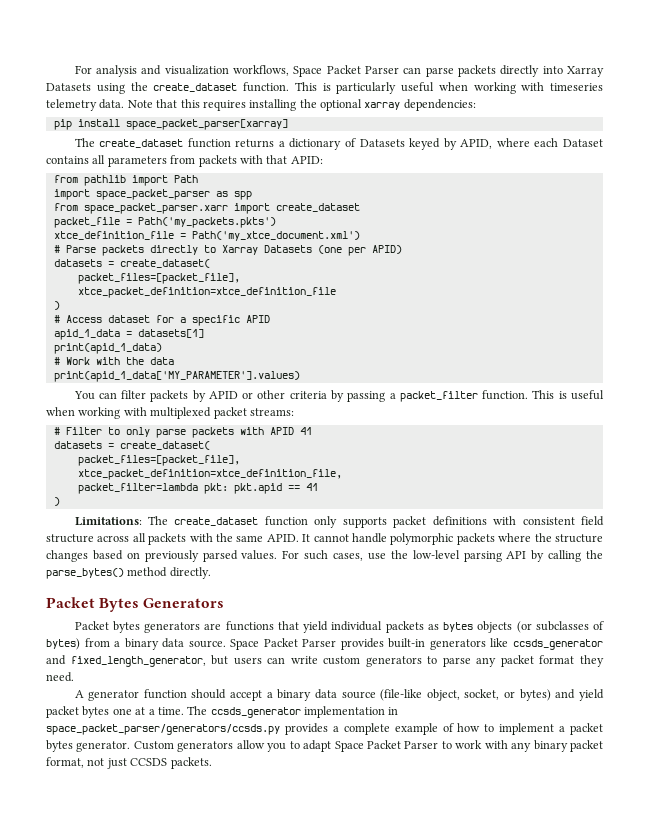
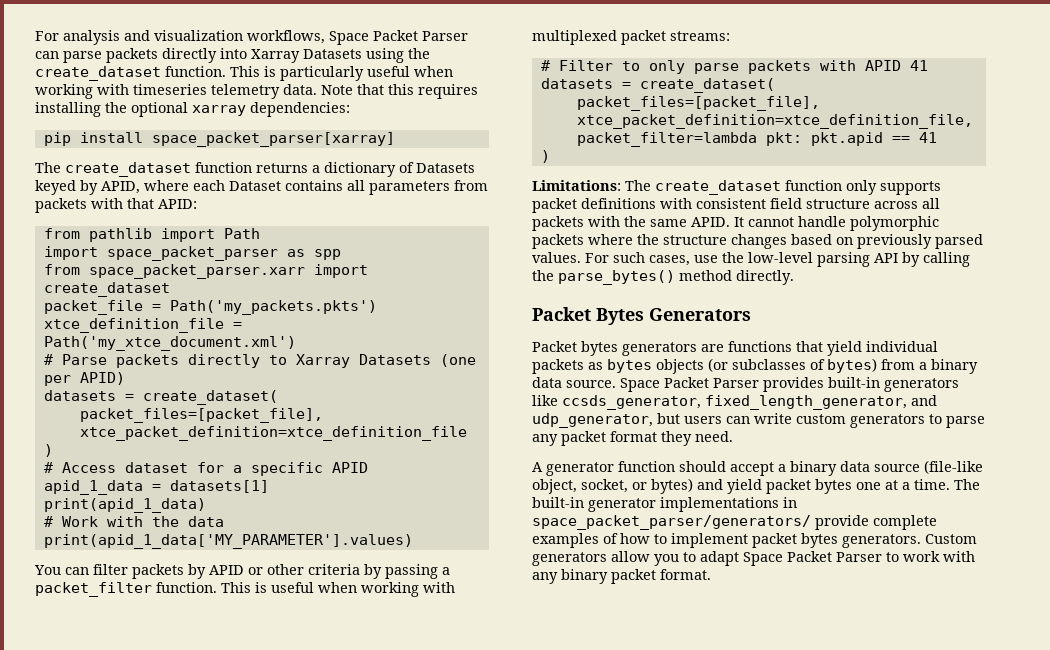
[513,639,603,650] [46,655,206,667] ccsds_generator and fixed_length_generator, -> [562,395,937,410] [532,413,653,428] ccsds_generator, fixed_length_generator, and udp_generator,
[210,706,399,718] [46,723,438,735] ccsds_generator implementation in space_packet_parser/generators/ccsds.py provides a complete example -> [532,497,797,512] [532,515,937,530] [532,533,599,548] built-in generator implementations in space_packet_parser/generators/ provide complete examples
[559,723,603,735] [46,740,131,752] a packet bytes generator. -> [752,533,921,548] packet bytes generators.
[46,757,212,769] format, not just CCSDS packets. -> [660,569,711,580] format.

